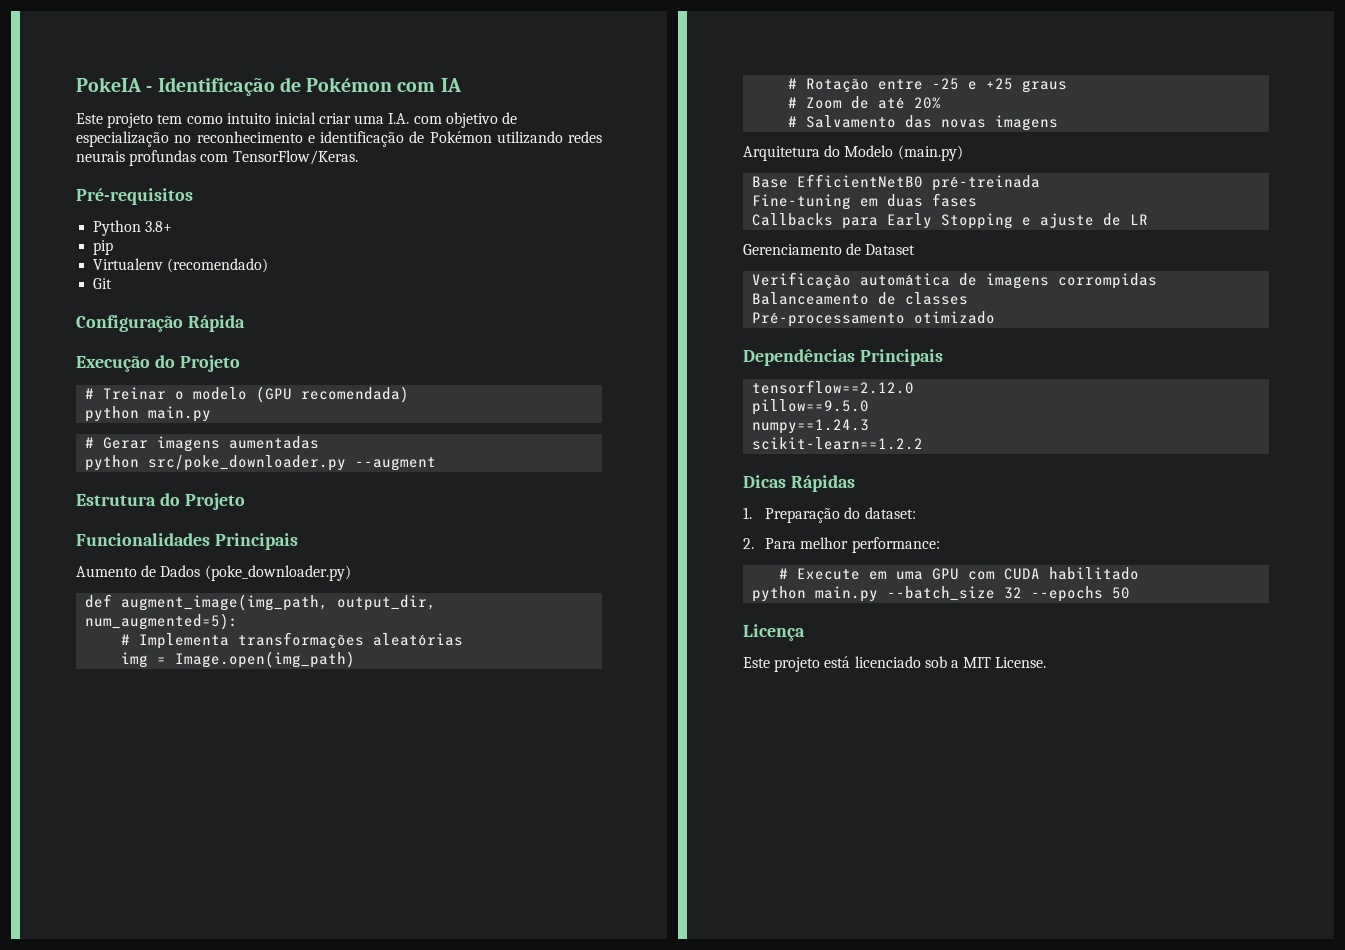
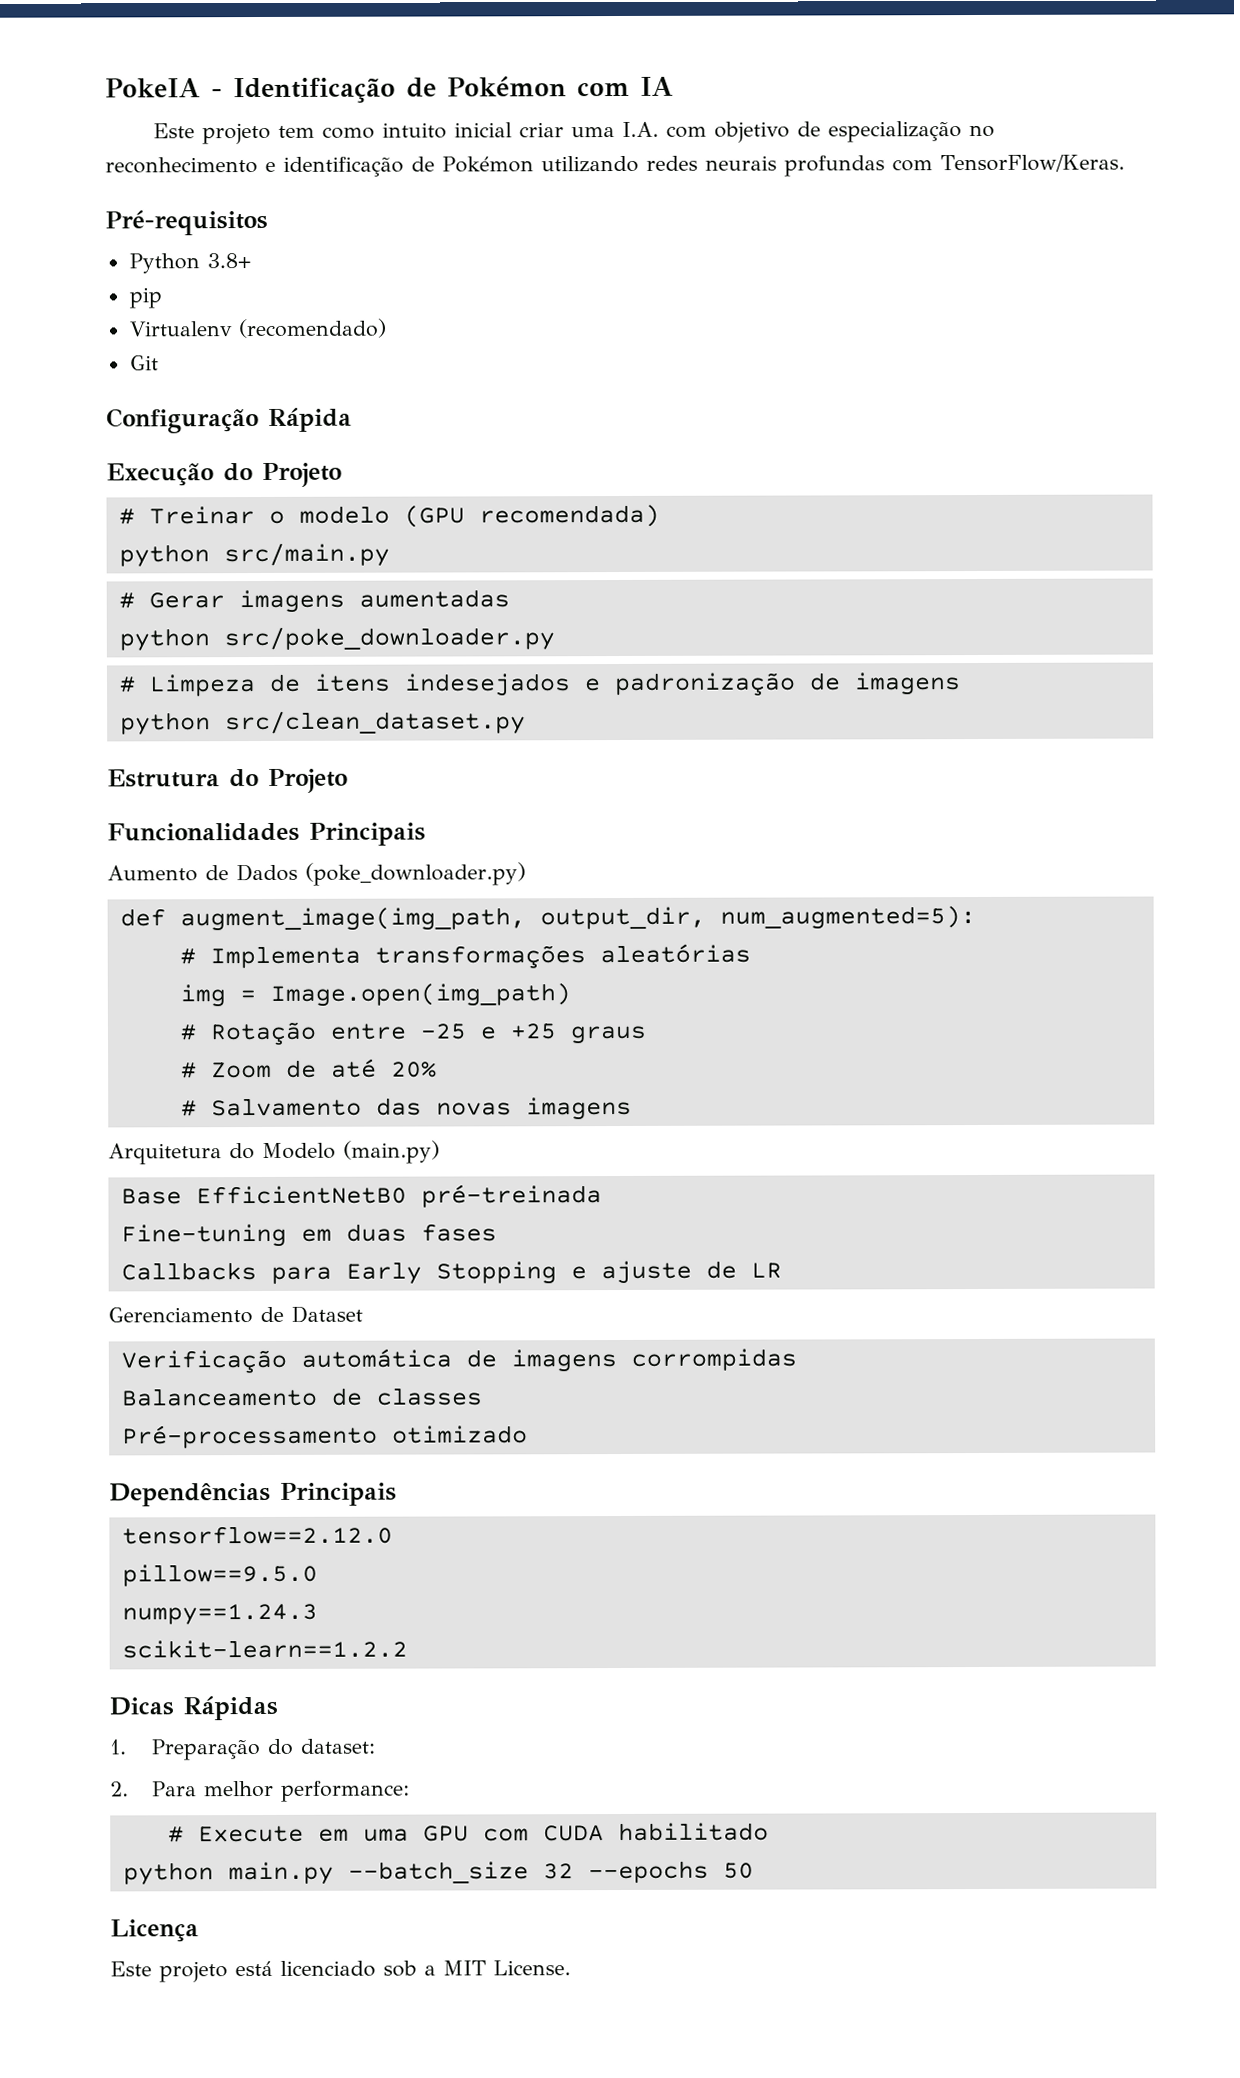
[148,406,212,422] main.py -> [223,542,390,568] src/main.py
[355,457,437,471] --augment -> [118,672,961,697] [119,710,526,736] // # Limpeza de itens indesejados e padronização de imagens // python src/clean_dataset.py

